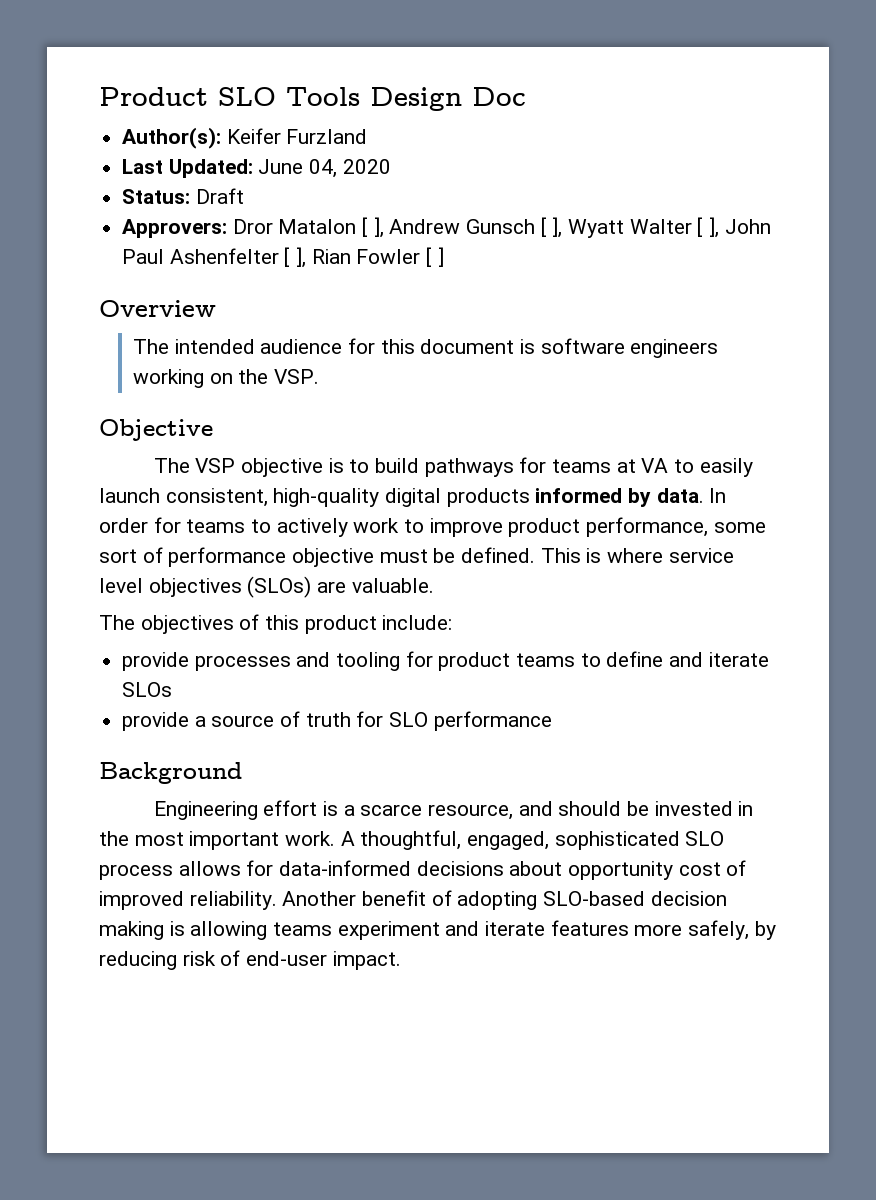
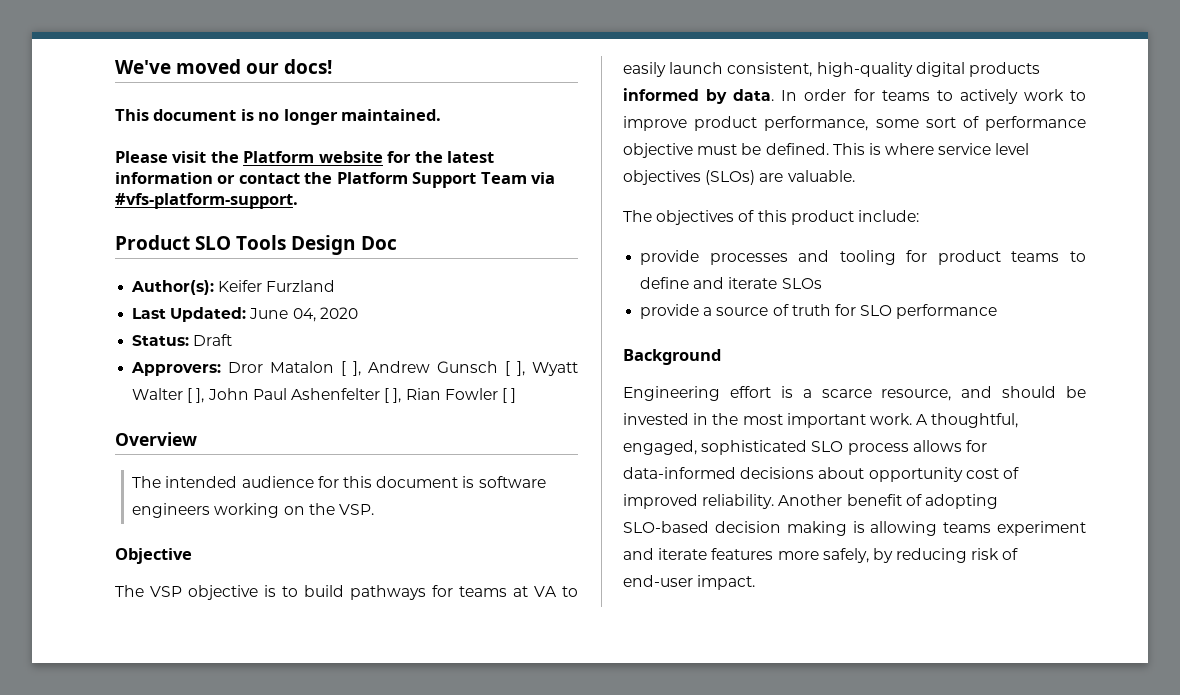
(99, 96) none -> [115,59,333,74] [115,109,442,125] [115,151,495,163] [115,172,556,188] [115,193,298,209] We've moved our docs! // This document is no longer maintained. // Please visit the Platform website for the latest information or contact the Platform Support Team via #vfs-platform-support. //

